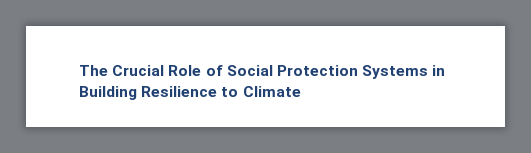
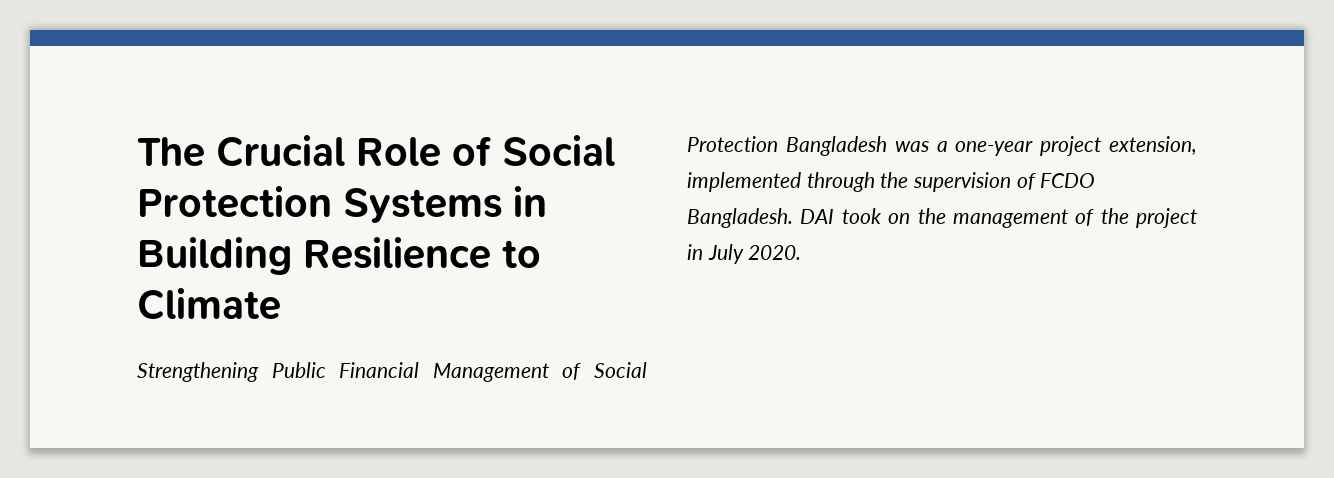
(301, 91) none -> [137,362,647,382] [687,136,1197,156] [687,172,1096,192] [687,208,1198,228] [687,244,802,264] // Strengthening Public Financial Management of Social Protection Bangladesh was a one-year project extension, implemented through the supervision of FCDO Bangladesh. DAI took on the management of the project in July 2020.

